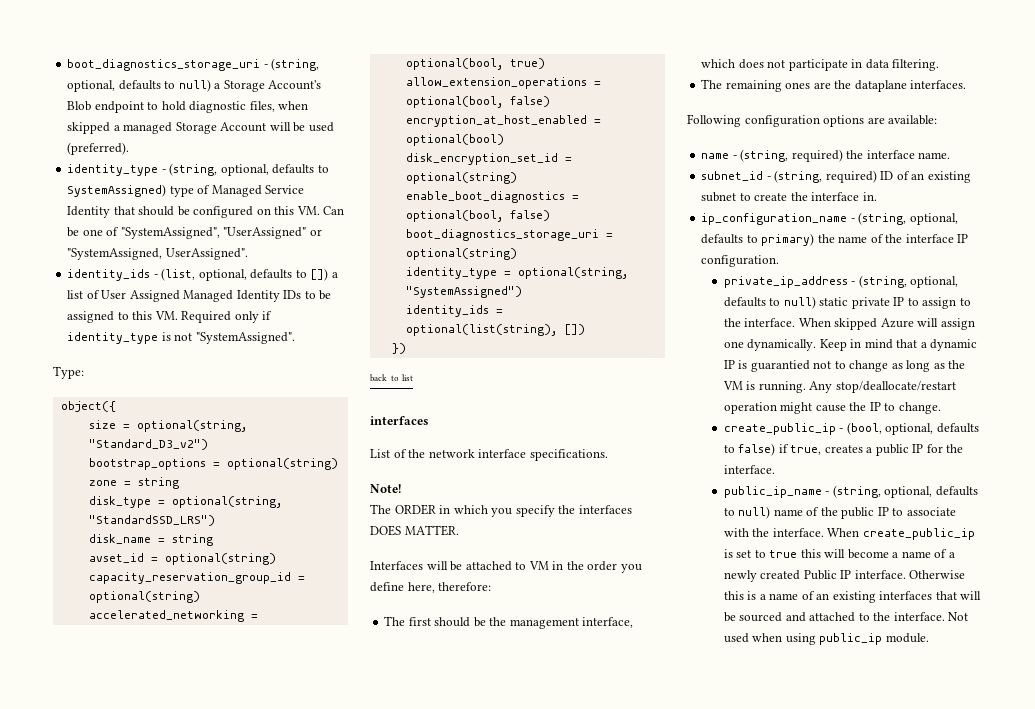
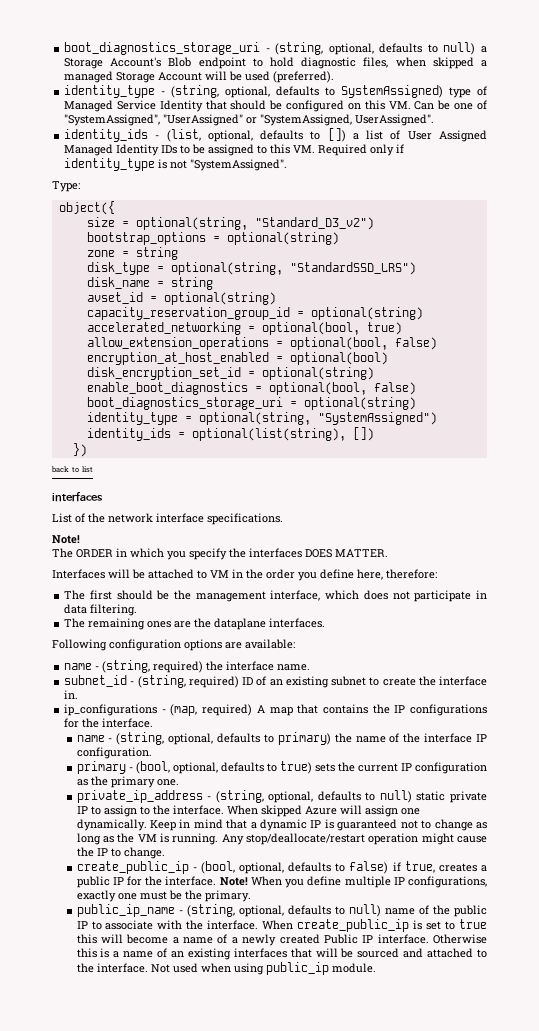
[701,213,848,225] ip_configuration_name -> [64,704,487,716] [64,718,154,728] [76,735,105,742] ip_configurations - (map, required) A map that contains the IP configurations for the interface. // name
(780, 261) none -> [76,761,487,774] [76,776,179,788] // primary - (bool, optional, defaults to true) sets the current IP configuration as the primary one.
[750,360,810,372] guarantied -> [337,819,398,831] guaranteed
(775, 469) none -> [219,876,487,888] [76,890,251,902] Note! When you define multiple IP configurations, exactly one must be the primary.

